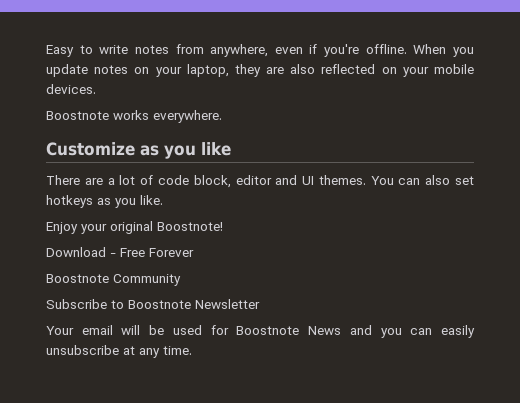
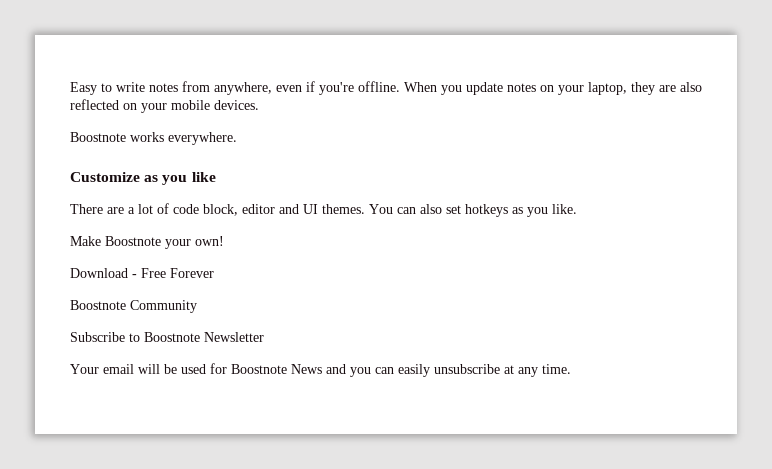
[46,221,223,234] Enjoy your original Boostnote! -> [70,236,224,249] Make Boostnote your own!

